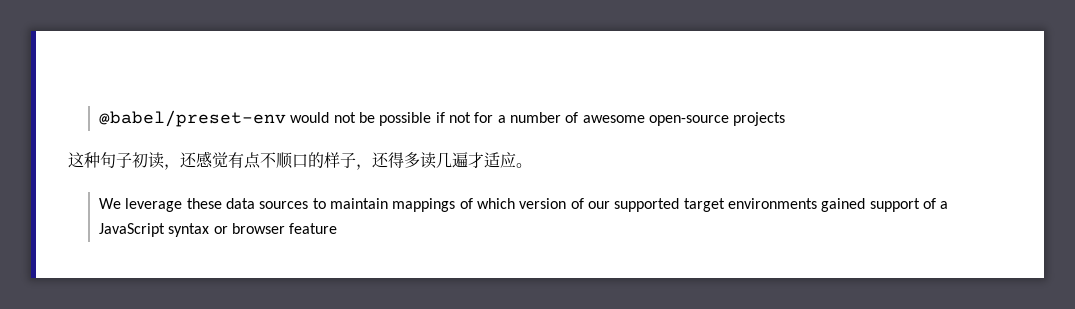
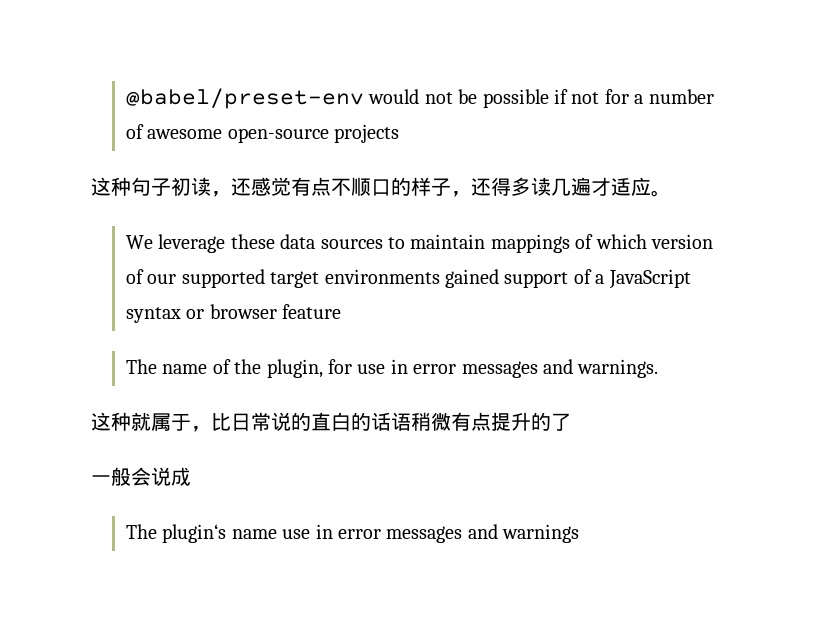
(338, 228) none -> [125,359,659,378] [91,412,571,432] [91,467,191,486] [125,524,580,543] // The name of the plugin, for use in error messages and warnings. // 这种就属于，比日常说的直白的话语稍微有点提升的了 // 一般会说成 // The plugin‘s name use in error messages and warnings

